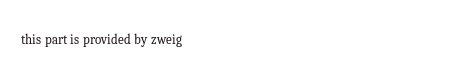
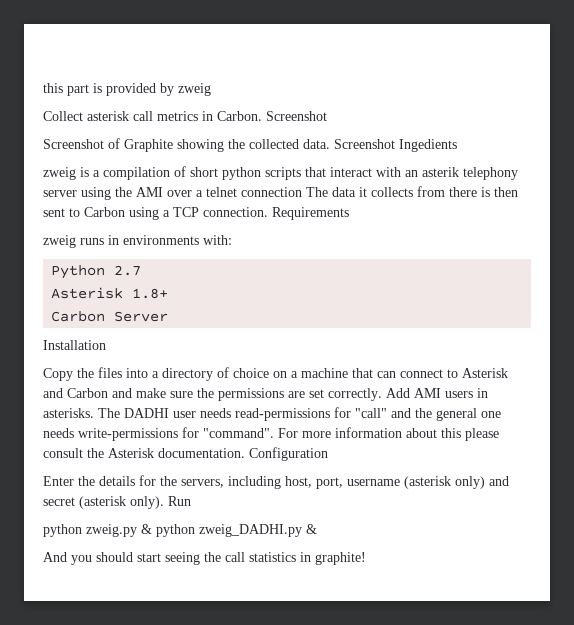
(182, 40) none -> [43,111,327,121] [43,138,457,152] [43,166,518,180] [43,186,518,200] [43,207,349,220] [43,235,232,248] [51,265,142,279] [51,287,169,299] [51,311,169,322] [43,340,106,350] [43,367,508,381] [43,388,488,401] [43,407,501,421] [43,427,499,441] [43,447,328,461] [43,475,509,489] [43,496,191,509] [43,524,317,537] [43,552,366,565] // Collect asterisk call metrics in Carbon. Screenshot // Screenshot of Graphite showing the collected data. Screenshot Ingedients // zweig is a compilation of short python scripts that interact with an asterik telephony server using the AMI over a telnet connection The data it collects from there is then sent to Carbon using a TCP connection. Requirements // zweig runs in environments with: // Python 2.7 // Asterisk 1.8+ // Carbon Server // Installation // Copy the files into a directory of choice on a machine that can connect to Asterisk and Carbon and make sure the permissions are set correctly. Add AMI users in asterisks. The DADHI user needs read-permissions for "call" and the general one needs write-permissions for "command". For more information about this please consult the Asterisk documentation. Configuration // Enter the details for the servers, including host, port, username (asterisk only) and secret (asterisk only). Run // python zweig.py & python zweig_DADHI.py & // And you should start seeing the call statistics in graphite!

